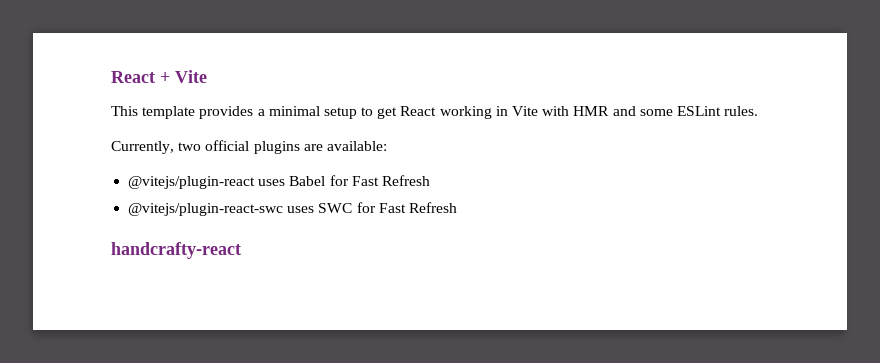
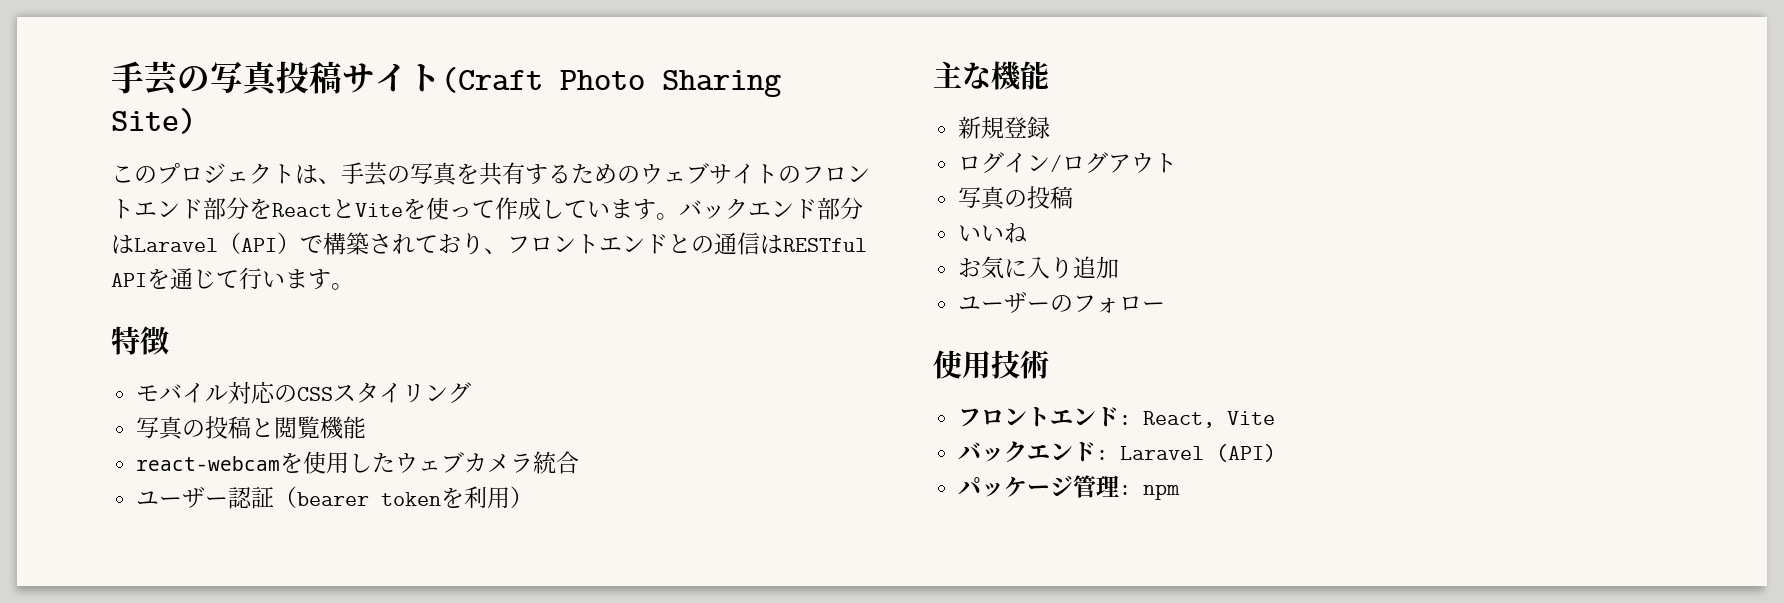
[111,70,207,83] [111,106,759,119] [111,140,387,154] [128,175,430,189] [128,202,457,216] [111,242,241,259] React + Vite // This template provides a minimal setup to get React working in Vite with HMR and some ESLint rules. // Currently, two official plugins are available: // @vitejs/plugin-react uses Babel for Fast Refresh // @vitejs/plugin-react-swc uses SWC for Fast Refresh // handcrafty-react -> [111,61,781,97] [111,108,196,134] [111,162,870,186] [111,197,863,220] [111,232,867,255] [111,267,354,290] [111,326,169,355] [136,381,472,404] [136,416,367,440] [136,451,580,474] [136,486,534,509] [933,61,1049,91] [958,116,1051,139] [958,152,1178,174] [958,186,1074,210] [958,223,1028,243] [958,256,1120,279] [958,291,1166,313] [933,350,1049,379] [958,407,1276,428] [958,441,1277,463] [958,475,1181,500] 手芸の写真投稿サイト(Craft Photo Sharing Site) // このプロジェクトは、手芸の写真を共有するためのウェブサイトのフロントエンド部分をReactとViteを使って作成しています。バックエンド部分はLaravel（API）で構築されており、フロントエンドとの通信はRESTful APIを通じて行います。 // 特徴 // モバイル対応のCSSスタイリング // 写真の投稿と閲覧機能 // react-webcamを使用したウェブカメラ統合 // ユーザー認証（bearer tokenを利用） // 主な機能 // 新規登録 // ログイン/ログアウト // 写真の投稿 // いいね // お気に入り追加 // ユーザーのフォロー // 使用技術 // フロントエンド: React, Vite // バックエンド: Laravel (API) // パッケージ管理: npm

